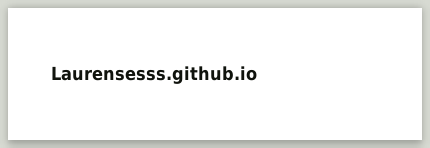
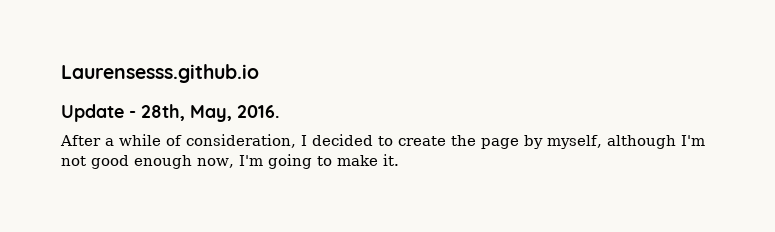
(257, 75) none -> [61,104,279,122] [60,134,705,149] [61,154,399,169] // Update - 28th, May, 2016. // After a while of consideration, I decided to create the page by myself, although I'm not good enough now, I'm going to make it.

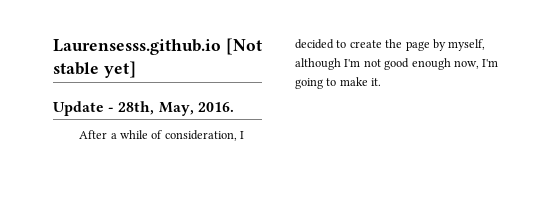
(259, 73) none -> [225,38,262,55] [53,61,136,78] [Not stable yet]

